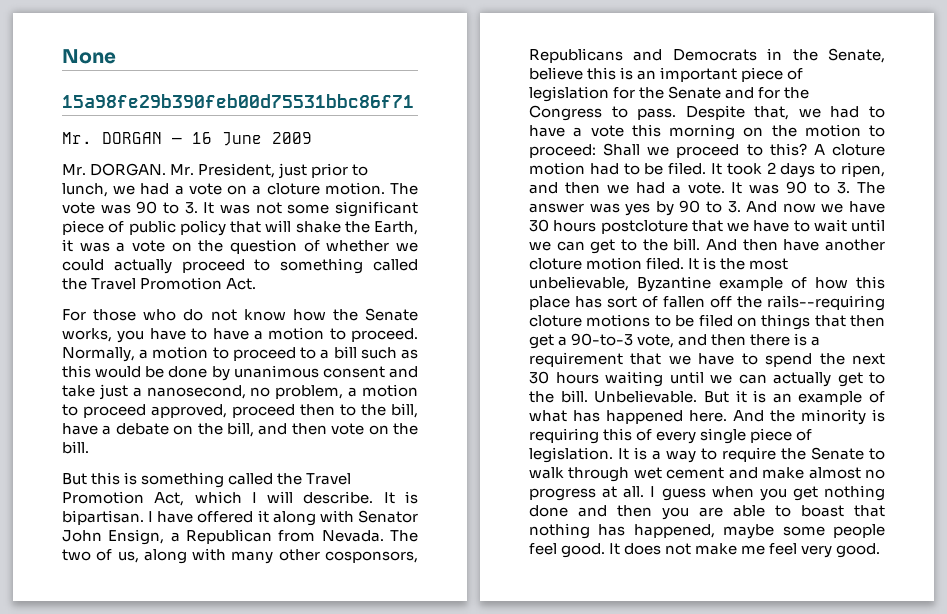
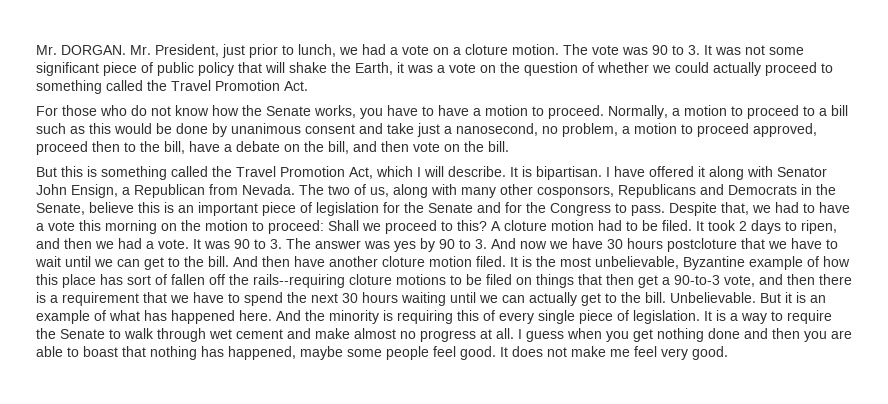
[62,49,116,64] [62,94,414,108] [62,132,312,146] None // 15a98fe29b390feb00d75531bbc86f71 // Mr. DORGAN — 16 June 2009 // -> (36, 50) none

